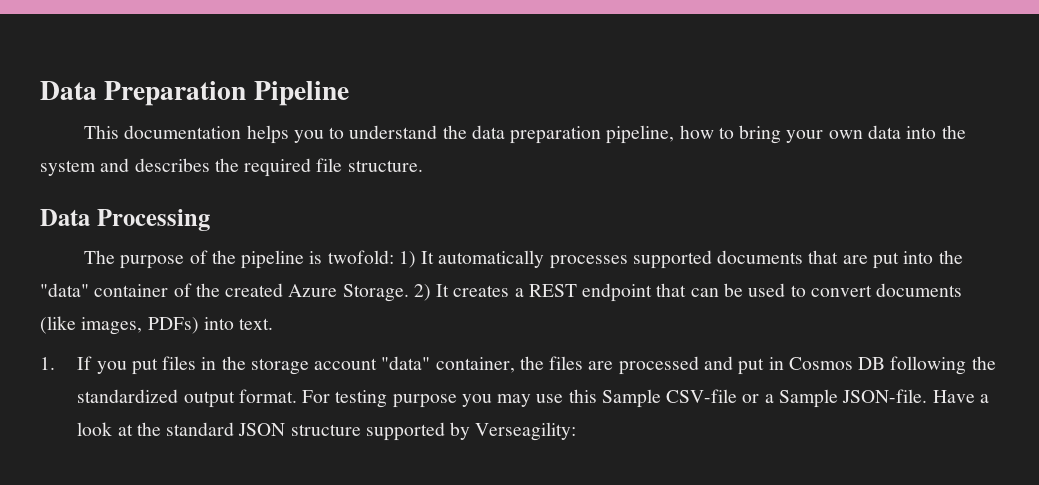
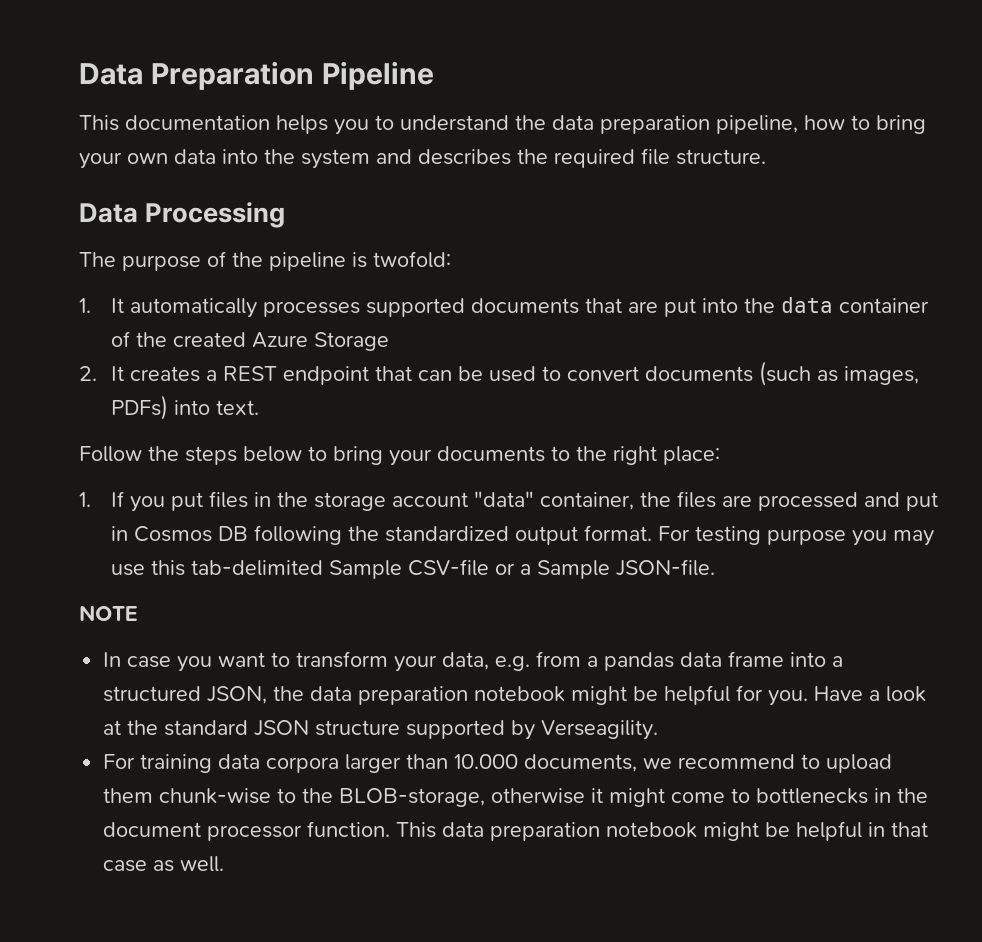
[398,251,416,268] 1) -> [79,298,91,313] // 1.
[40,283,89,297] "data" -> [781,297,834,313] data
[342,284,431,302] Storage. 2) -> [314,332,390,351] [79,366,97,381] Storage // 2.
[40,316,76,334] (like -> [759,361,839,386] (such as
(274, 324) none -> [79,446,720,466] // Follow the steps below to bring your documents to the right place:
(597, 396) none -> [191,560,324,576] tab-delimited
(928, 396) none -> [79,605,138,621] [103,651,844,672] [103,685,809,706] // NOTE // In case you want to transform your data, e.g. from a pandas data frame into a structured JSON, the data preparation notebook might be helpful for you.
[475,422,577,441] Verseagility: -> [541,720,659,740] [103,754,893,773] [103,788,929,807] [103,821,929,841] [103,856,225,872] Verseagility. // For training data corpora larger than 10.000 documents, we recommend to upload them chunk-wise to the BLOB-storage, otherwise it might come to bottlenecks in the document processor function. This data preparation notebook might be helpful in that case as well.

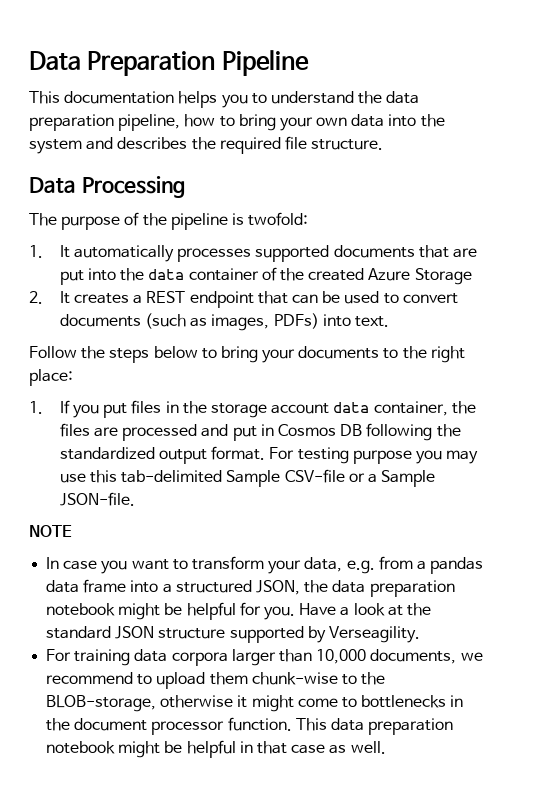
[474,491,535,507] "data" -> [333,402,370,413] data
[454,754,519,769] 10.000 -> [316,649,367,664] 10,000

